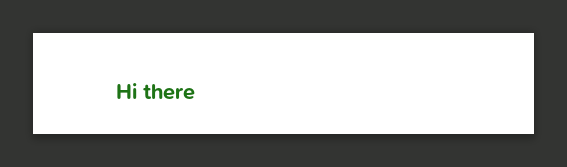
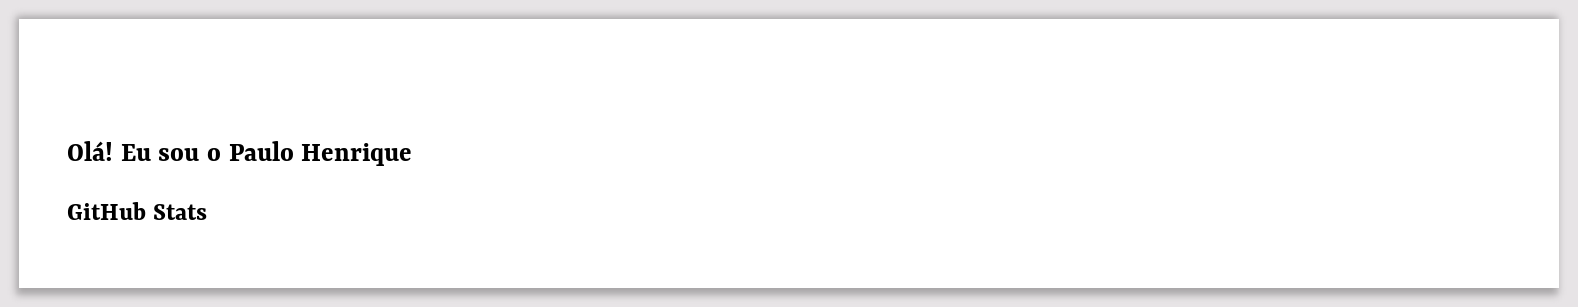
[116,83,195,100] Hi there -> [67,141,413,166] [67,202,208,220] Olá! Eu sou o Paulo Henrique // GitHub Stats

